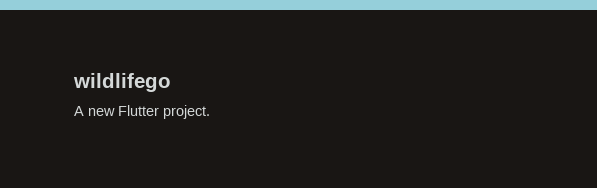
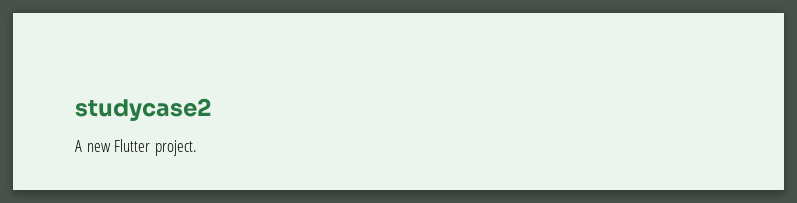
[73,73,171,92] wildlifego -> [75,98,212,121] studycase2

